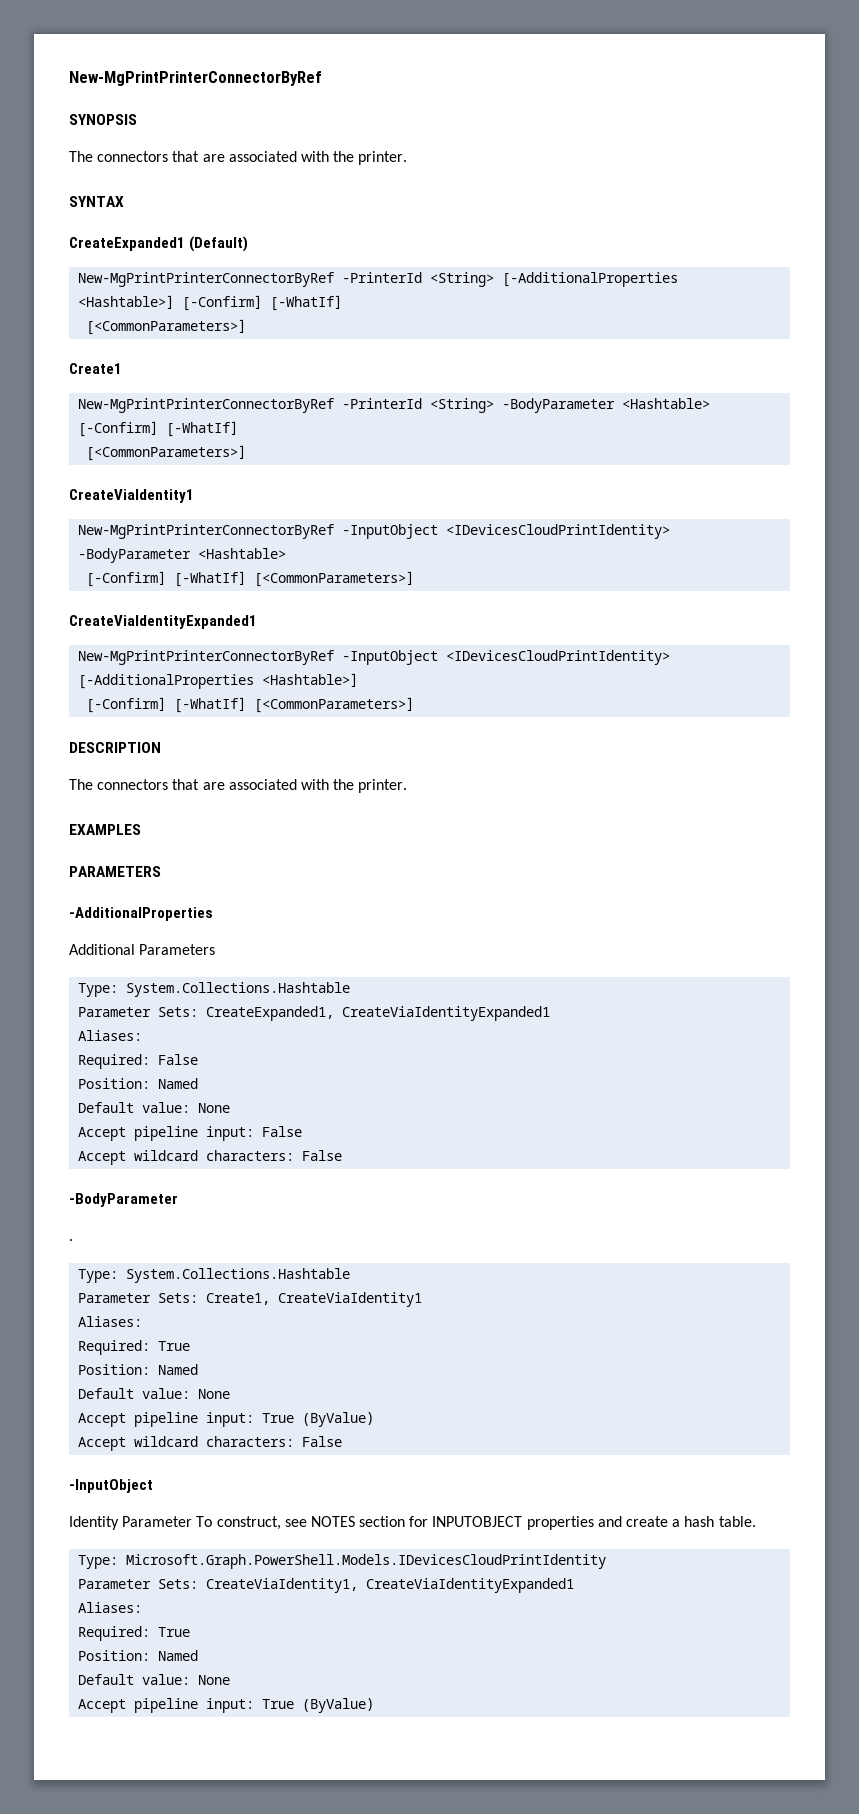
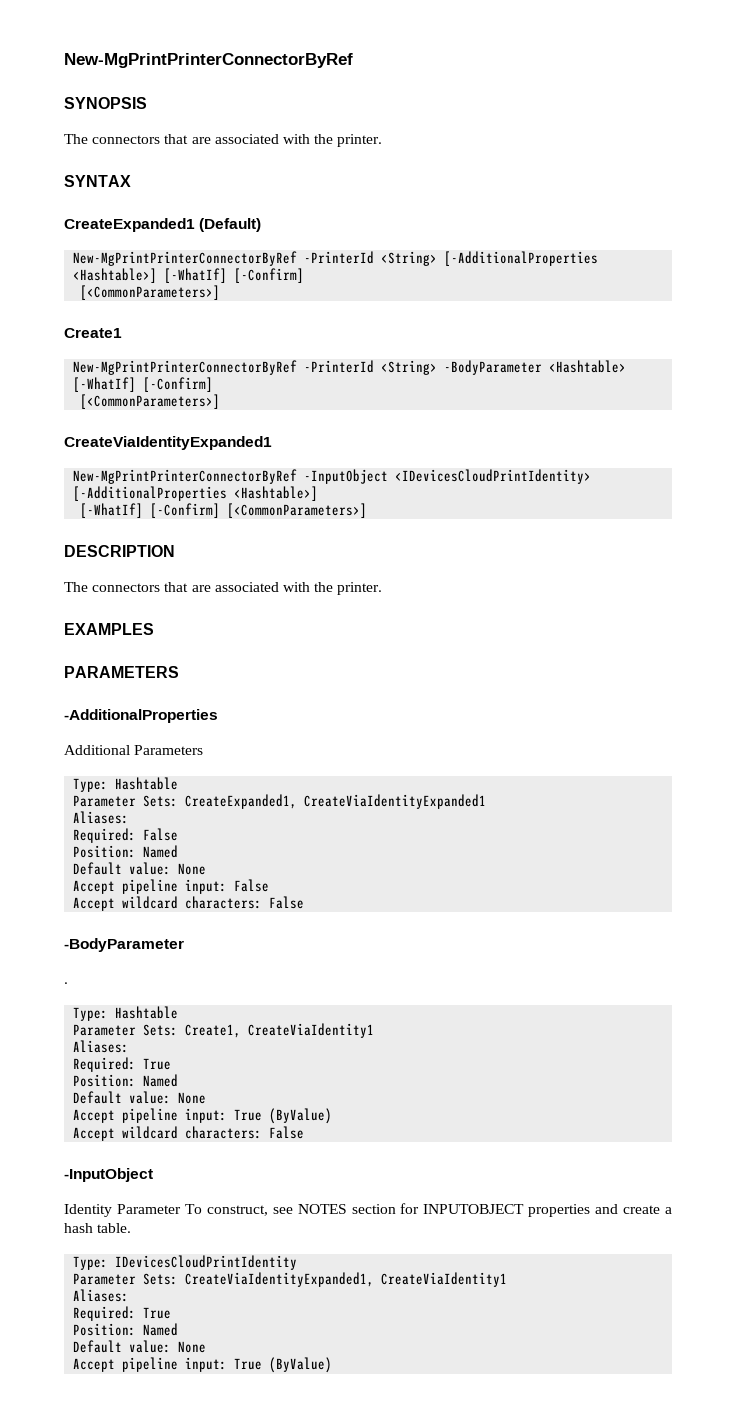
[182,295,343,311] [-Confirm] [-WhatIf] -> [164,268,305,283] [-WhatIf] [-Confirm]
[78,421,239,437] [86,445,247,461] [69,489,194,503] [78,524,671,539] [78,548,287,563] [86,571,415,587] [-Confirm] [-WhatIf] // [<CommonParameters>] // CreateViaIdentity1 // New-MgPrintPrinterConnectorByRef -InputObject <IDevicesCloudPrintIdentity> -BodyParameter <Hashtable> // [-Confirm] [-WhatIf] [<CommonParameters>] -> [73,377,214,392] [80,394,221,409] [-WhatIf] [-Confirm] // [<CommonParameters>]
[86,697,247,713] [-Confirm] [-WhatIf] -> [80,503,221,518] [-WhatIf] [-Confirm]
[126,982,351,997] System.Collections.Hashtable -> [115,777,179,790] Hashtable
[126,1268,351,1283] System.Collections.Hashtable -> [115,1006,179,1019] Hashtable
[126,1554,607,1569] [78,1578,575,1593] Microsoft.Graph.PowerShell.Models.IDevicesCloudPrintIdentity // Parameter Sets: CreateViaIdentity1, CreateViaIdentityExpanded1 -> [115,1255,298,1270] [73,1272,508,1287] IDevicesCloudPrintIdentity // Parameter Sets: CreateViaIdentityExpanded1, CreateViaIdentity1

